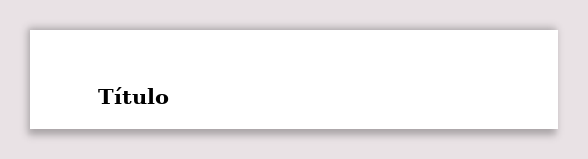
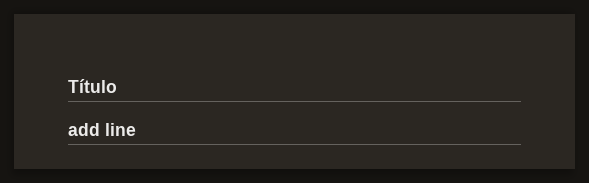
(169, 95) none -> [68,123,136,136] // add line

